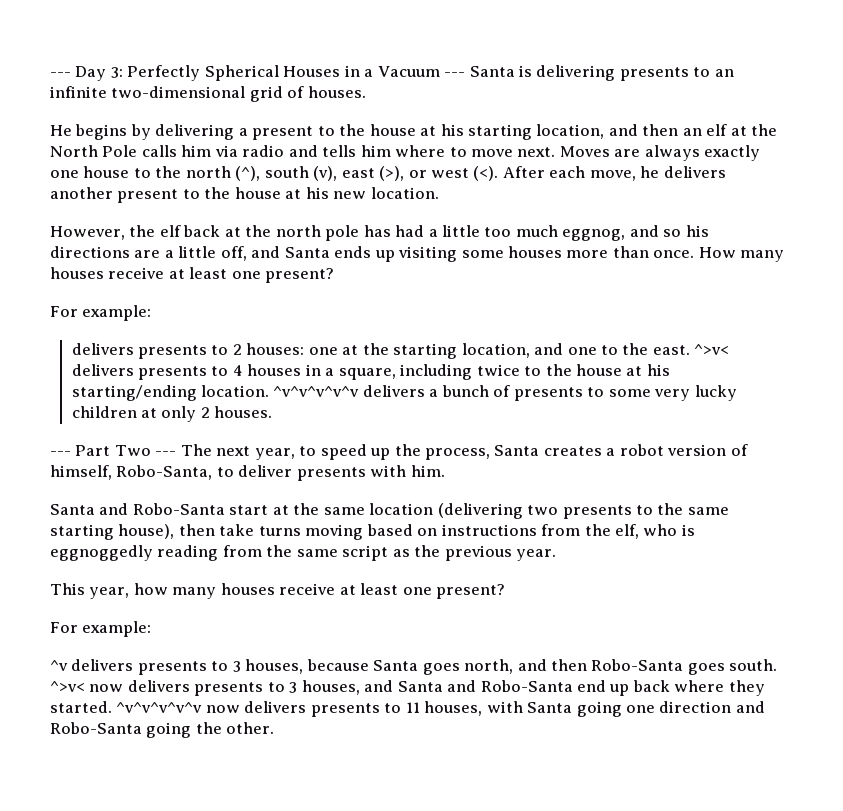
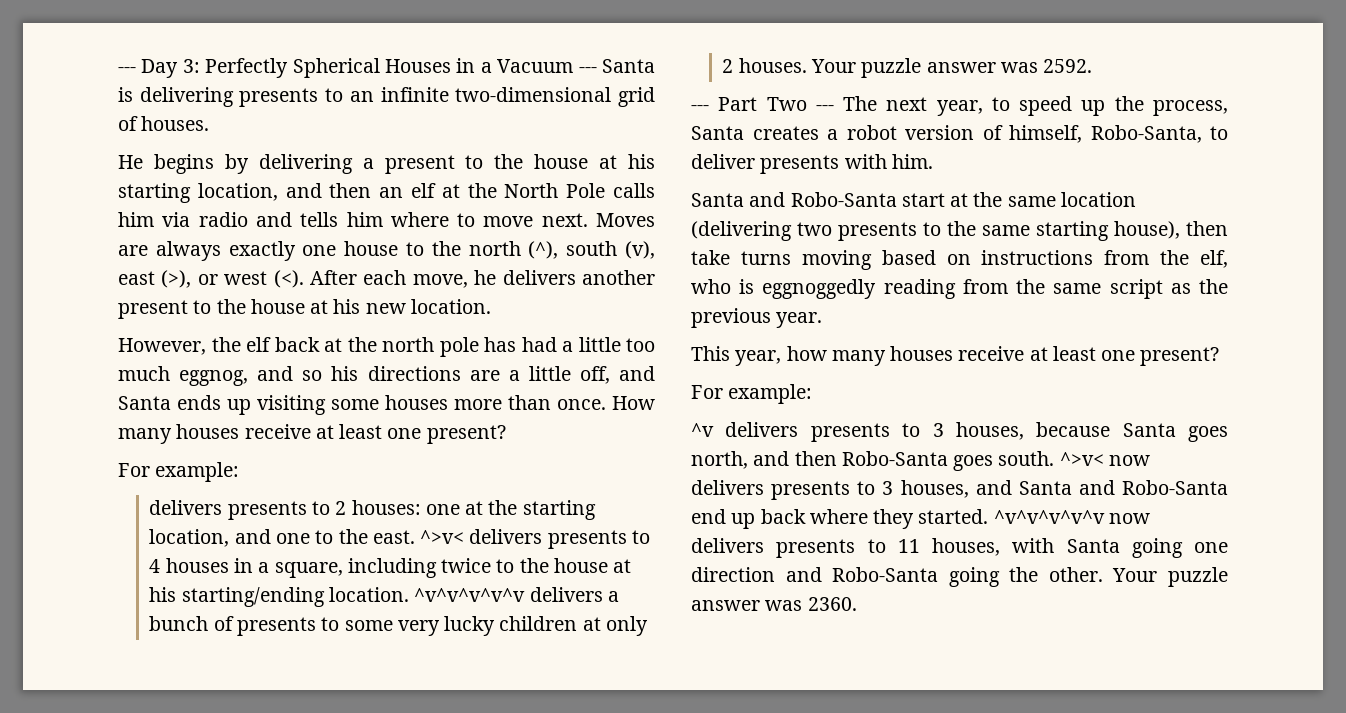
(273, 412) none -> [810,58,1093,78] Your puzzle answer was 2592.
(275, 728) none -> [1112,567,1228,587] [691,597,857,611] Your puzzle answer was 2360.

